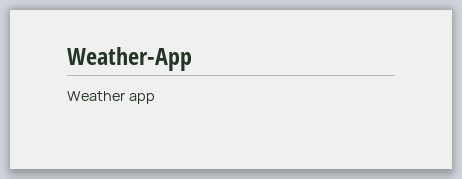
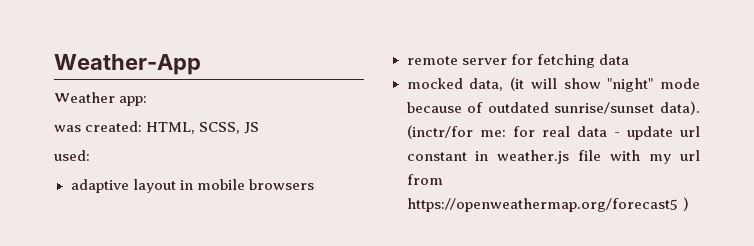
[128,93,155,104] app -> [119,96,148,106] [54,121,260,134] [54,150,90,161] [70,179,314,193] [406,54,629,68] [406,77,700,92] [406,101,700,115] [406,125,700,140] [406,150,700,164] [406,174,443,185] [406,197,689,212] app: // was created: HTML, SCSS, JS // used: // adaptive layout in mobile browsers // remote server for fetching data // mocked data, (it will show "night" mode because of outdated sunrise/sunset data). (inctr/for me: for real data - update url constant in weather.js file with my url from https://openweathermap.org/forecast5 )

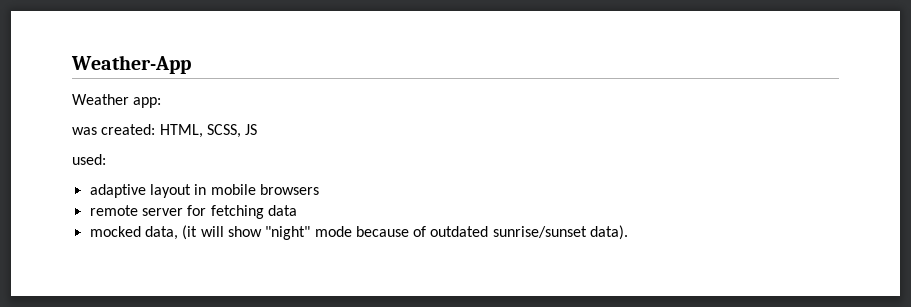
[406,125,700,140] [406,150,700,164] [406,174,443,185] [406,197,689,212] (inctr/for me: for real data - update url constant in weather.js file with my url from https://openweathermap.org/forecast5 ) -> (629, 232) none

